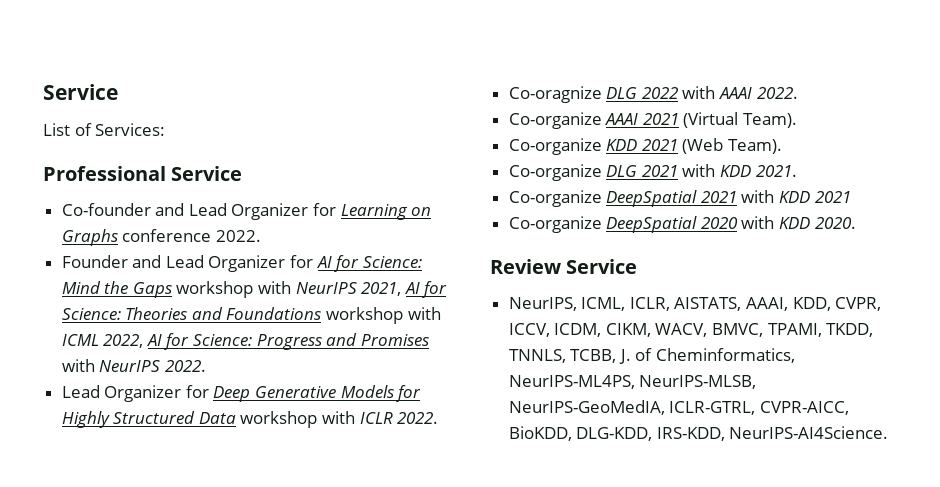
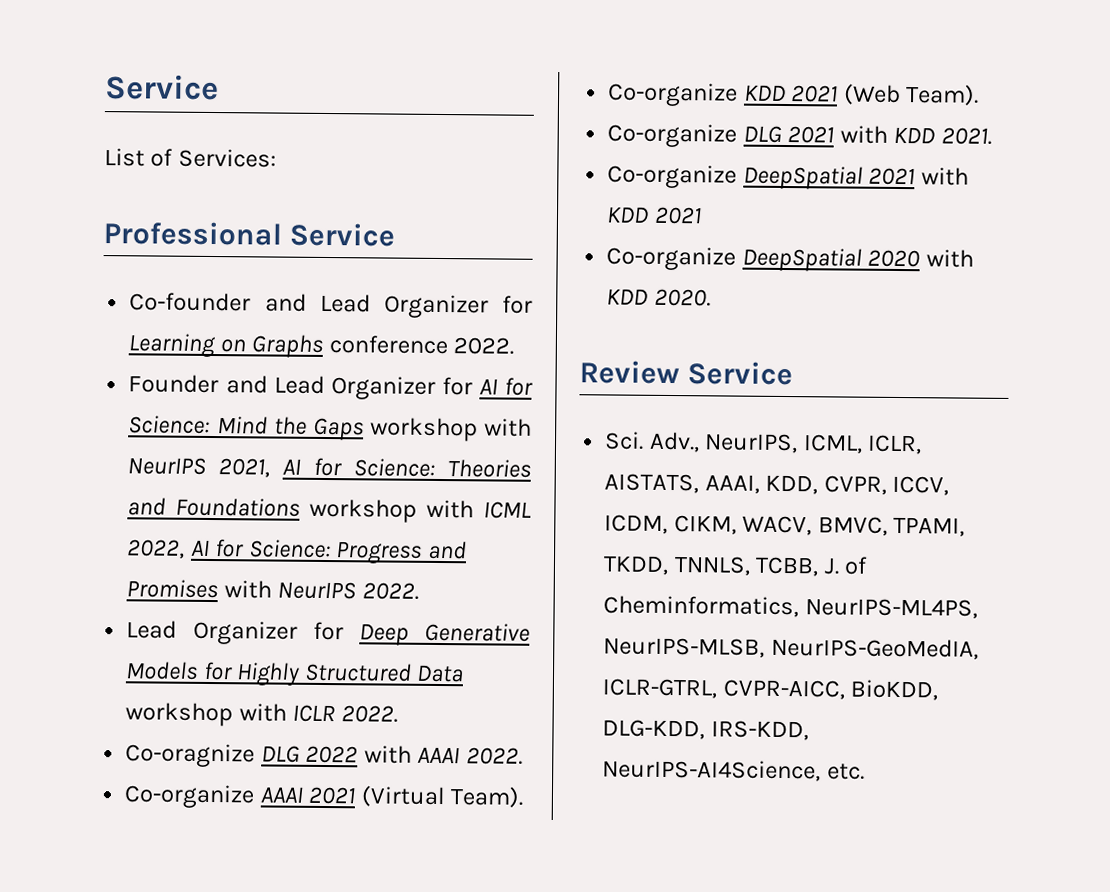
(638, 266) none -> [604,431,700,453] Sci. Adv.,
[729,426,889,439] NeurIPS-AI4Science. -> [602,759,865,782] NeurIPS-AI4Science, etc.

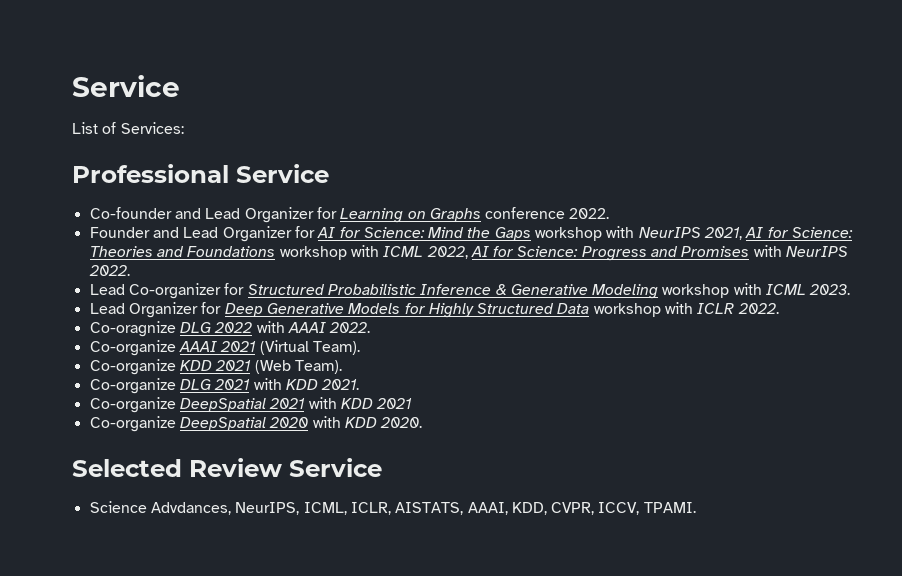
(419, 591) none -> [89,283,851,299] // Lead Co-organizer for Structured Probabilistic Inference & Generative Modeling workshop with ICML 2023.
(711, 297) none -> [72,459,182,477] Selected
[604,431,700,453] Sci. Adv., -> [89,501,231,515] Science Advdances,
[604,514,966,537] [603,555,869,577] [603,595,978,619] [603,637,979,660] [602,678,939,701] [602,719,809,741] [602,759,865,782] ICDM, CIKM, WACV, BMVC, TPAMI, TKDD, TNNLS, TCBB, J. of Cheminformatics, NeurIPS-ML4PS, NeurIPS-MLSB, NeurIPS-GeoMedIA, ICLR-GTRL, CVPR-AICC, BioKDD, DLG-KDD, IRS-KDD, NeurIPS-AI4Science, etc. -> [643,502,696,513] TPAMI.

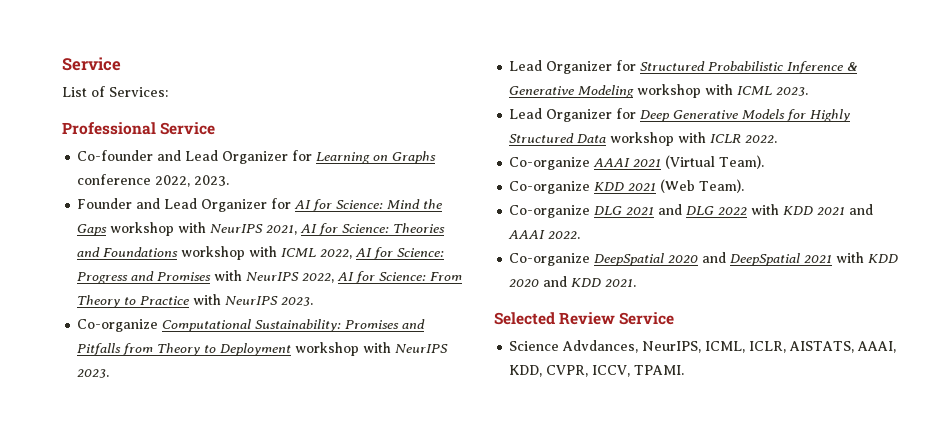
[569,208,610,219] 2022. -> [155,175,230,187] 2022, 2023.
[88,265,130,276] [89,283,221,299] 2022. // Lead Co-organizer -> [302,271,463,283] [77,294,314,308] [77,319,426,332] [77,342,449,356] [77,369,110,378] [509,60,613,74] 2022, AI for Science: From Theory to Practice with NeurIPS 2023. // Co-organize Computational Sustainability: Promises and Pitfalls from Theory to Deployment workshop with NeurIPS 2023. // Lead Organizer
[89,321,371,337] // Co-oragnize DLG 2022 with AAAI 2022. -> (778, 139) none
[253,378,360,390] [89,397,413,413] [89,416,423,432] with KDD 2021. // Co-organize DeepSpatial 2021 with KDD 2021 // Co-organize DeepSpatial 2020 with KDD 2020. -> [658,204,874,215] [508,230,581,239] [509,252,899,266] [509,276,637,287] and DLG 2022 with KDD 2021 and AAAI 2022. // Co-organize DeepSpatial 2020 and DeepSpatial 2021 with KDD 2020 and KDD 2021.

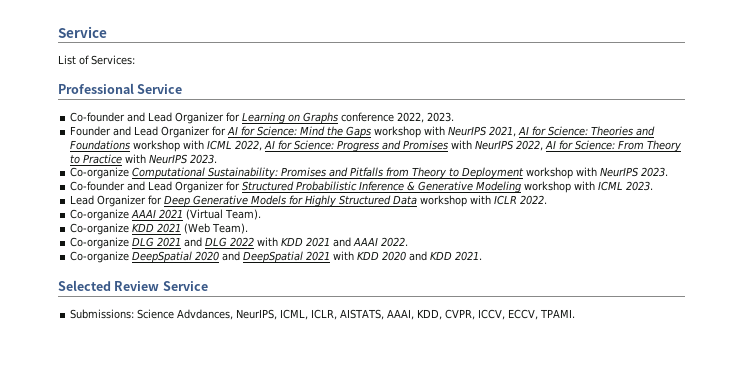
(110, 373) none -> [70,181,146,191] Co-founder and
(675, 318) none -> [70,309,135,319] Submissions:
(631, 371) none -> [508,309,539,320] ECCV,

